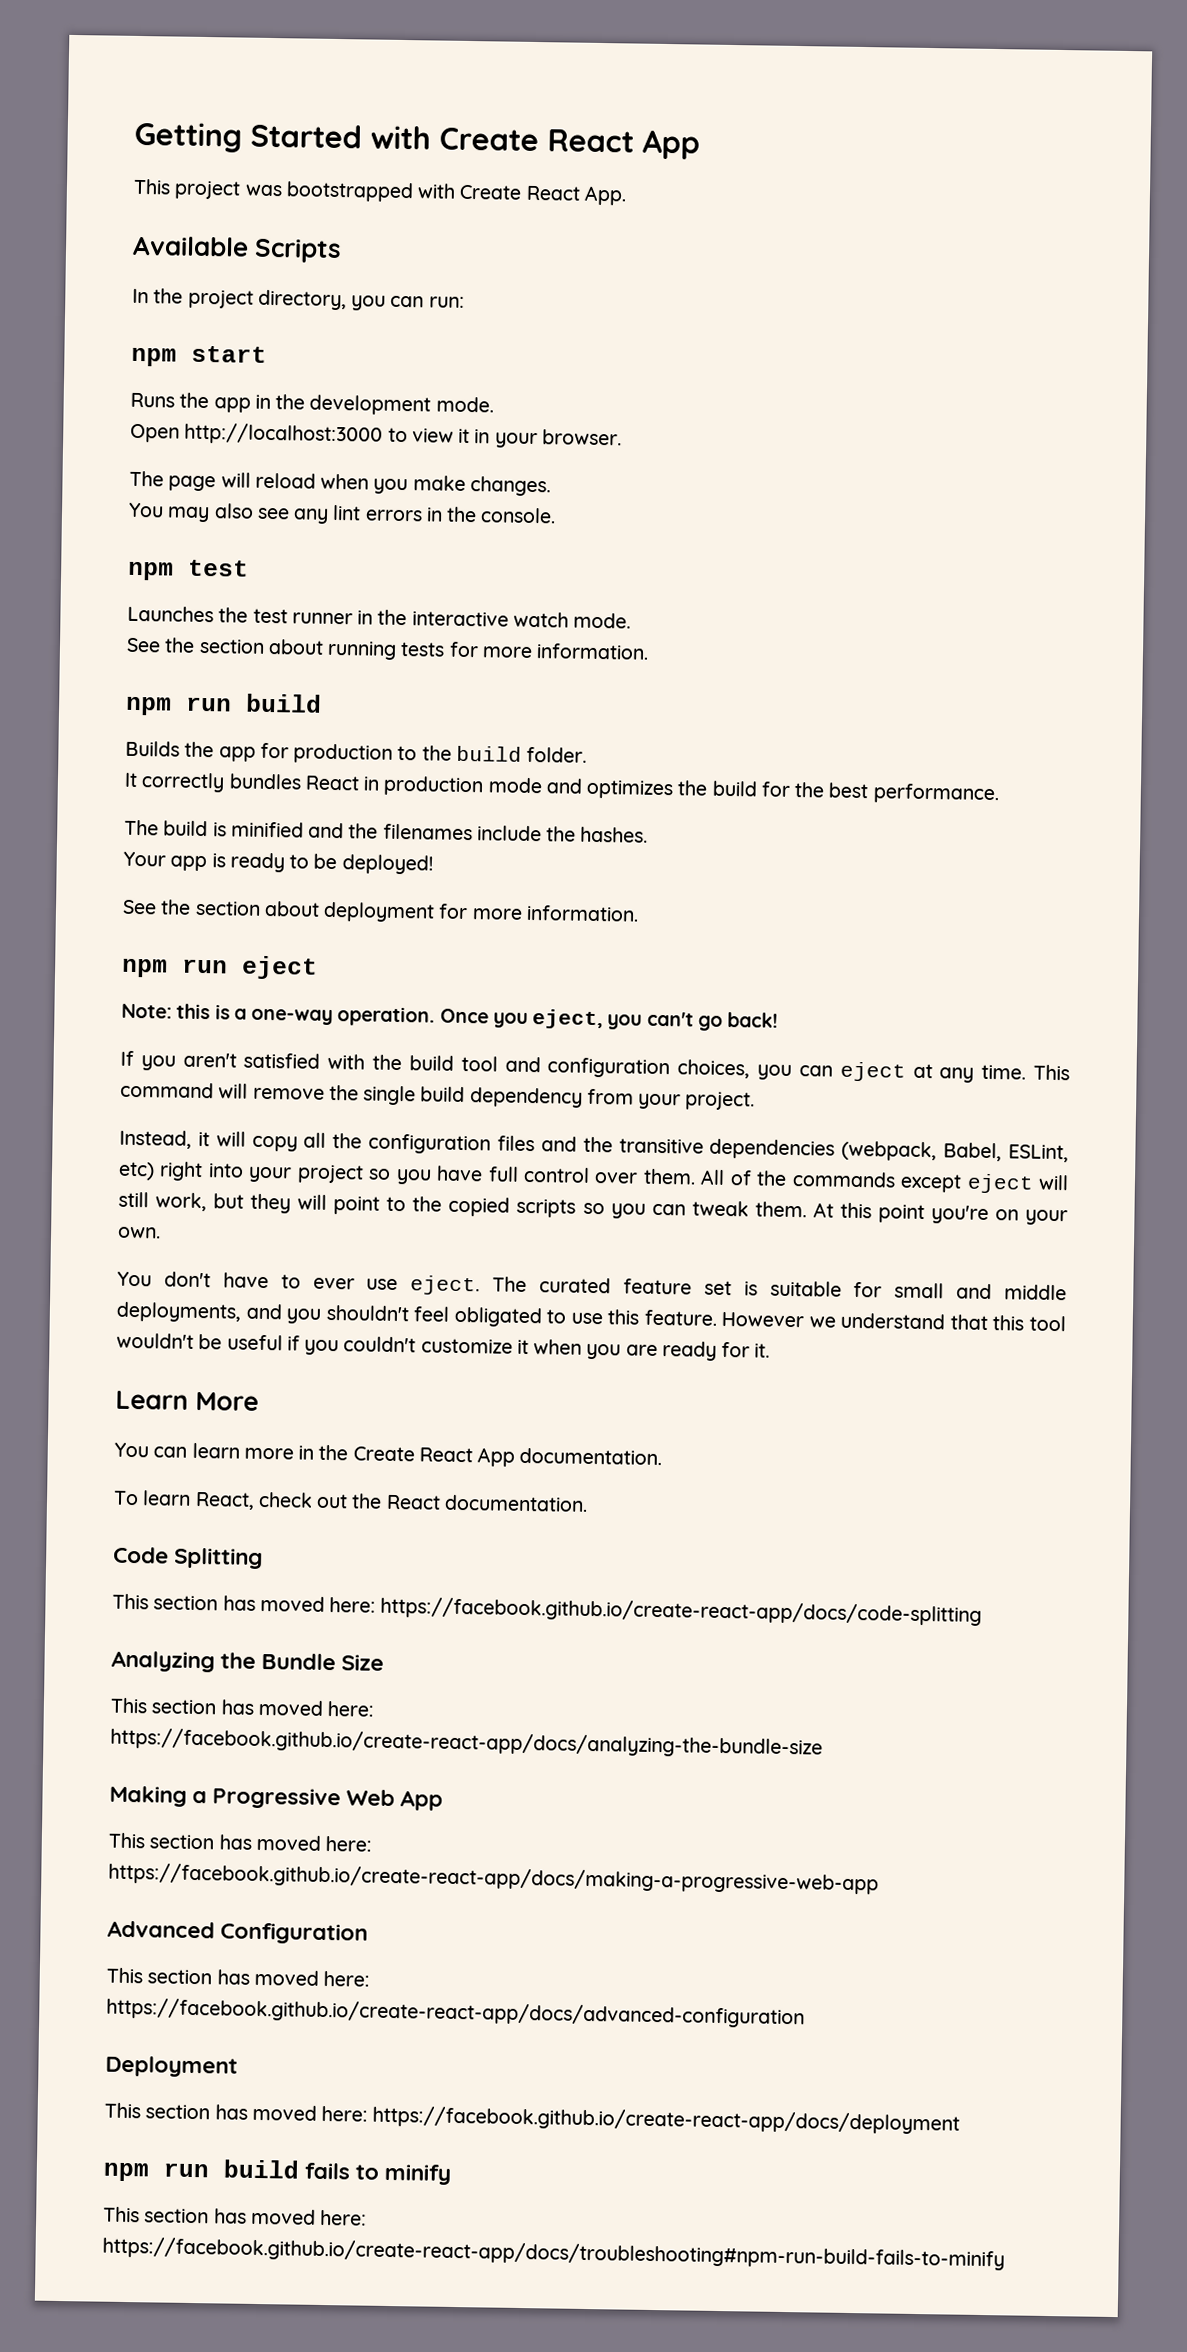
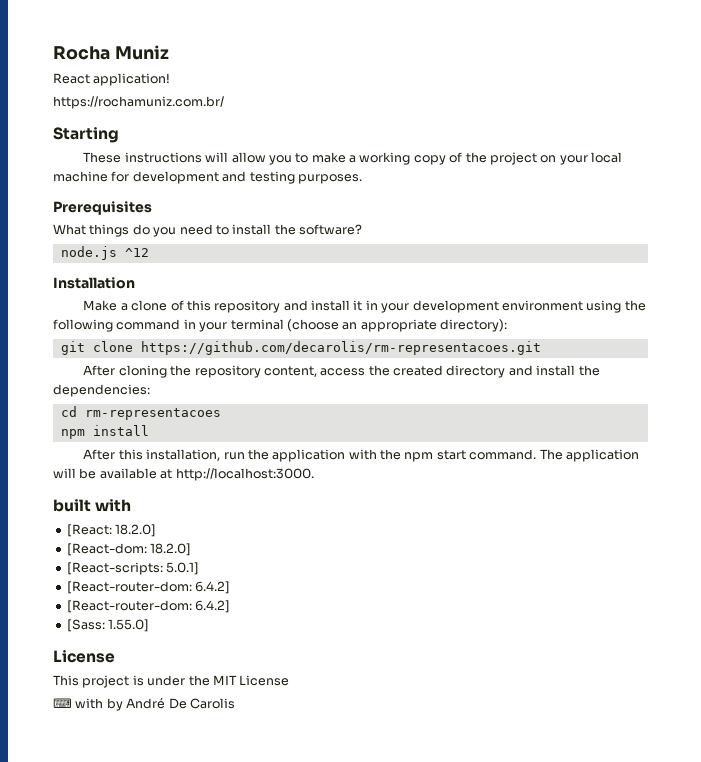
[134,121,700,160] [133,178,627,206] [132,235,343,264] [132,288,465,311] [131,345,267,367] [130,392,494,416] [130,422,622,449] [129,470,551,497] [128,502,557,524] [127,559,249,581] [127,605,632,629] [126,637,650,660] [125,693,322,716] [125,740,588,764] [124,772,999,805] [124,819,649,843] [123,851,434,875] [122,899,639,923] [121,955,318,980] [121,1003,779,1031] [120,1050,1071,1083] [120,1081,756,1111] [119,1129,1069,1163] [118,1161,1070,1194] [118,1191,1068,1226] [118,1226,161,1239] [117,1271,1067,1301] [116,1301,1066,1332] [116,1332,771,1361] [115,1390,260,1411] [114,1442,663,1467] [113,1490,588,1512] [113,1546,264,1570] [112,1593,983,1626] [111,1650,385,1673] [110,1697,375,1717] [110,1727,823,1759] [109,1785,444,1811] [108,1832,373,1852] [108,1862,879,1895] [107,1920,369,1945] [106,1967,371,1987] [106,1997,805,2029] [105,2055,238,2078] [104,2102,961,2135] [103,2159,452,2185] [103,2206,368,2226] [102,2236,1005,2271] Getting Started with Create React App // This project was bootstrapped with Create React App. // Available Scripts // In the project directory, you can run: // npm start // Runs the app in the development mode. // Open http://localhost:3000 to view it in your browser. // The page will reload when you make changes. // You may also see any lint errors in the console. // npm test // Launches the test runner in the interactive watch mode. // See the section about running tests for more information. // npm run build // Builds the app for production to the build folder. // It correctly bundles React in production mode and optimizes the build for the best performance. // The build is minified and the filenames include the hashes. // Your app is ready to be deployed! // See the section about deployment for more information. // npm run eject // Note: this is a one-way operation. Once you eject, you can't go back! // If you aren't satisfied with the build tool and configuration choices, you can eject at any time. This command will remove the single build dependency from your project. // Instead, it will copy all the configuration files and the transitive dependencies (webpack, Babel, ESLint, etc) right into your project so you have full control over them. All of the commands except eject will still work, but they will point to the copied scripts so you can tweak them. At this point you're on your own. // You don't have to ever use eject. The curated feature set is suitable for small and middle deployments, and you shouldn't feel obligated to use this feature. However we understand that this tool wouldn't be useful if you couldn't customize it when you are ready for it. // Learn More // You can learn more in the Create React App documentation. // To learn React, check out the React documentation. // Code Splitting // This section has moved here: https://facebook.github.io/create-react-app/docs/code-splitting // Analyzing the Bundle Size // This section has moved here: https://facebook.github.io/create-react-app/docs/analyzing-the-bundle-size // Making a Progressive Web App // This section has moved here: https://facebook.github.io/create-react-app/docs/making-a-progressive-web-app // Advanced Configuration // This section has moved here: https://facebook.github.io/create-react-app/docs/advanced-configuration // Deployment // This section has moved here: https://facebook.github.io/create-react-app/docs/deployment // npm run build fails to minify // This section has moved here: https://facebook.github.io/create-react-app/docs/troubleshooting#npm-run-build-fails-to-minify -> [53,45,169,60] [53,73,171,86] [53,96,224,109] [53,127,119,143] [83,152,623,165] [53,171,362,184] [53,201,152,215] [53,224,362,237] [60,246,149,260] [53,277,135,289] [83,300,646,313] [53,319,507,332] [60,341,541,355] [83,365,600,378] [53,384,150,397] [60,406,221,420] [60,425,149,439] [83,449,639,462] [53,468,314,481] [53,499,132,512] [66,524,157,537] [66,543,192,556] [66,562,200,575] [66,581,231,594] [66,600,231,613] [66,619,150,632] [53,650,115,663] [53,675,290,688] [53,697,235,711] Rocha Muniz // React application! // https://rochamuniz.com.br/ // Starting // These instructions will allow you to make a working copy of the project on your local machine for development and testing purposes. // Prerequisites // What things do you need to install the software? // node.js ^12 // Installation // Make a clone of this repository and install it in your development environment using the following command in your terminal (choose an appropriate directory): // git clone https://github.com/decarolis/rm-representacoes.git // After cloning the repository content, access the created directory and install the dependencies: // cd rm-representacoes // npm install // After this installation, run the application with the npm start command. The application will be available at http://localhost:3000. // built with // [React: 18.2.0] // [React-dom: 18.2.0] // [React-scripts: 5.0.1] // [React-router-dom: 6.4.2] // [React-router-dom: 6.4.2] // [Sass: 1.55.0] // License // This project is under the MIT License // ⌨ with by André De Carolis

